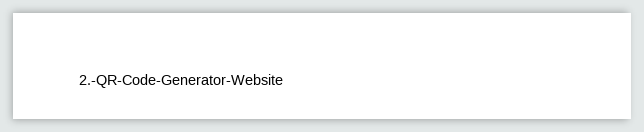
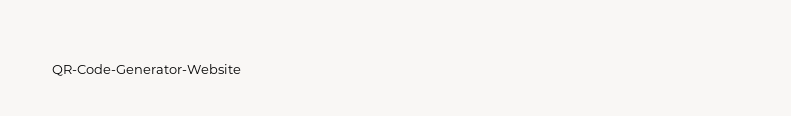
[79,74,283,88] 2.-QR-Code-Generator-Website -> [52,64,241,76] QR-Code-Generator-Website

